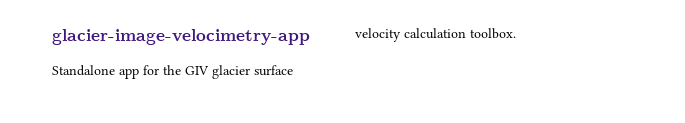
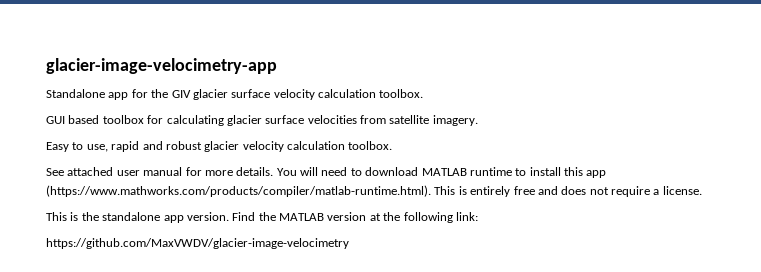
(516, 33) none -> [46,115,478,126] [46,141,393,152] [46,167,607,178] [46,185,702,197] [46,212,478,223] [46,238,349,249] // GUI based toolbox for calculating glacier surface velocities from satellite imagery. // Easy to use, rapid and robust glacier velocity calculation toolbox. // See attached user manual for more details. You will need to download MATLAB runtime to install this app (https://www.mathworks.com/products/compiler/matlab-runtime.html). This is entirely free and does not require a license. // This is the standalone app version. Find the MATLAB version at the following link: // https://github.com/MaxVWDV/glacier-image-velocimetry

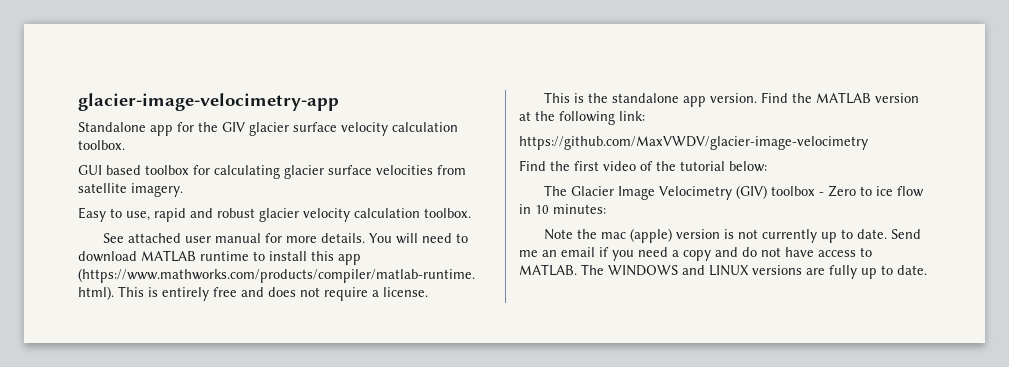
(349, 243) none -> [519,160,767,172] [544,185,925,200] [519,204,606,214] [544,228,922,243] [519,247,872,261] [519,264,927,279] // Find the first video of the tutorial below: // The Glacier Image Velocimetry (GIV) toolbox - Zero to ice flow in 10 minutes: // Note the mac (apple) version is not currently up to date. Send me an email if you need a copy and do not have access to MATLAB. The WINDOWS and LINUX versions are fully up to date.

